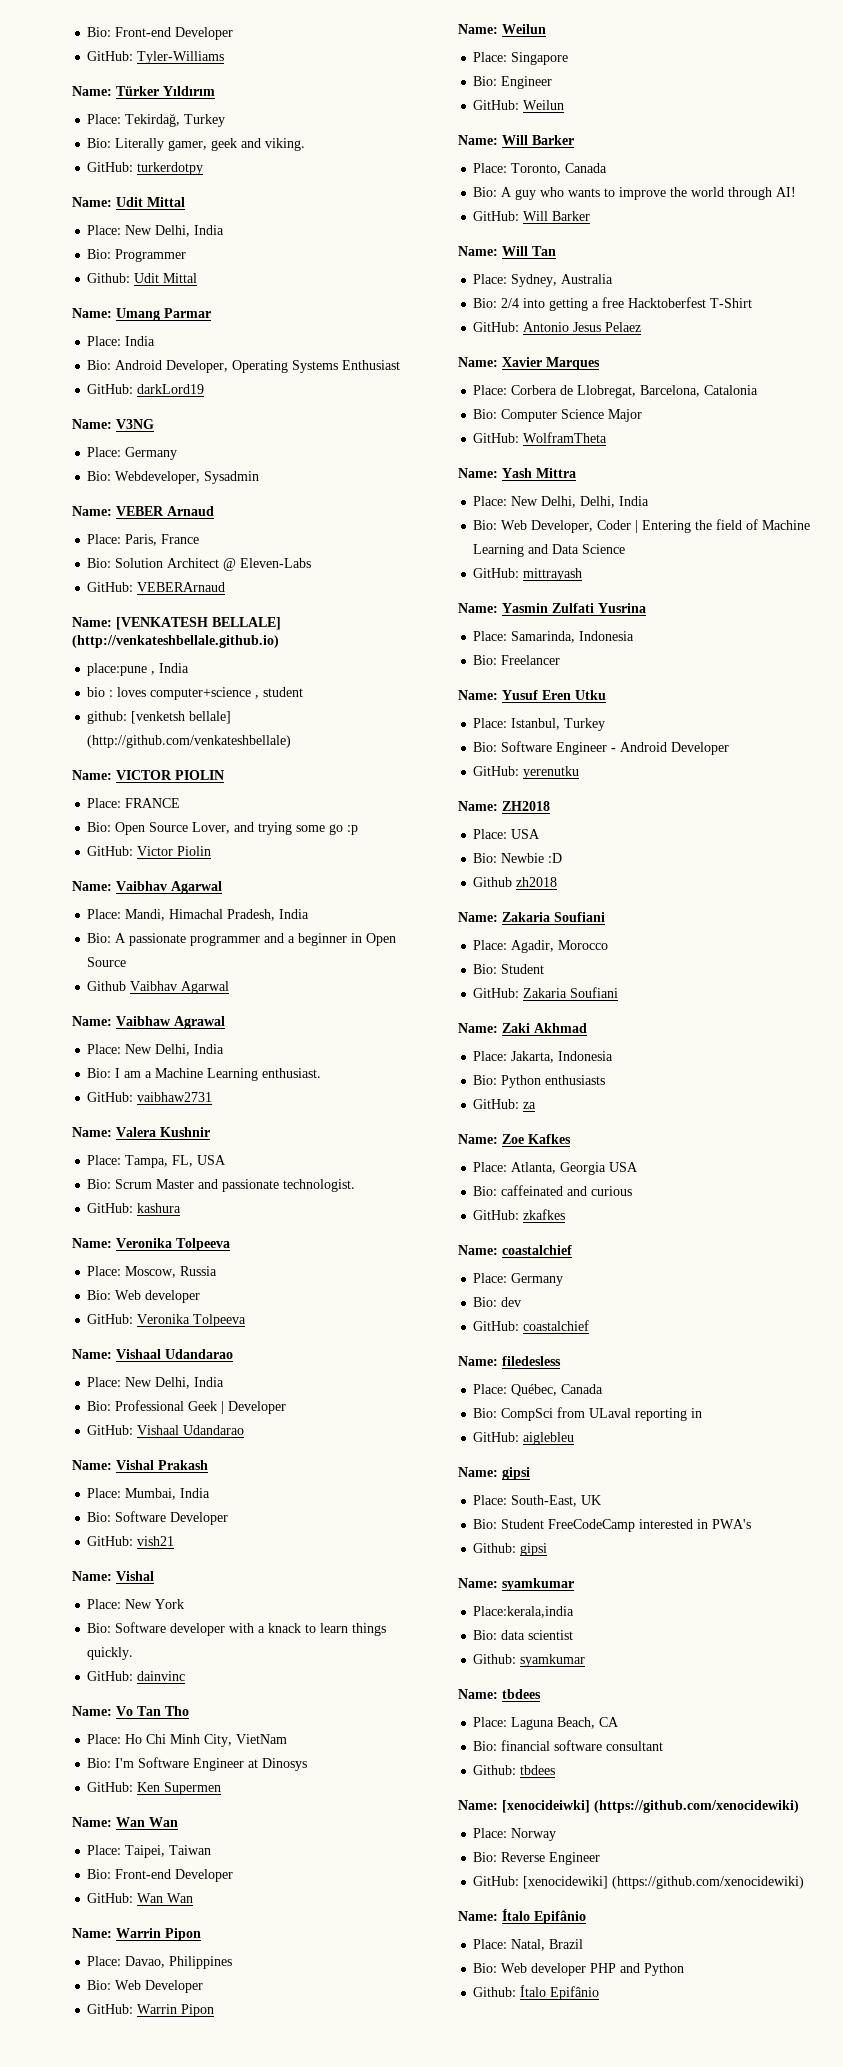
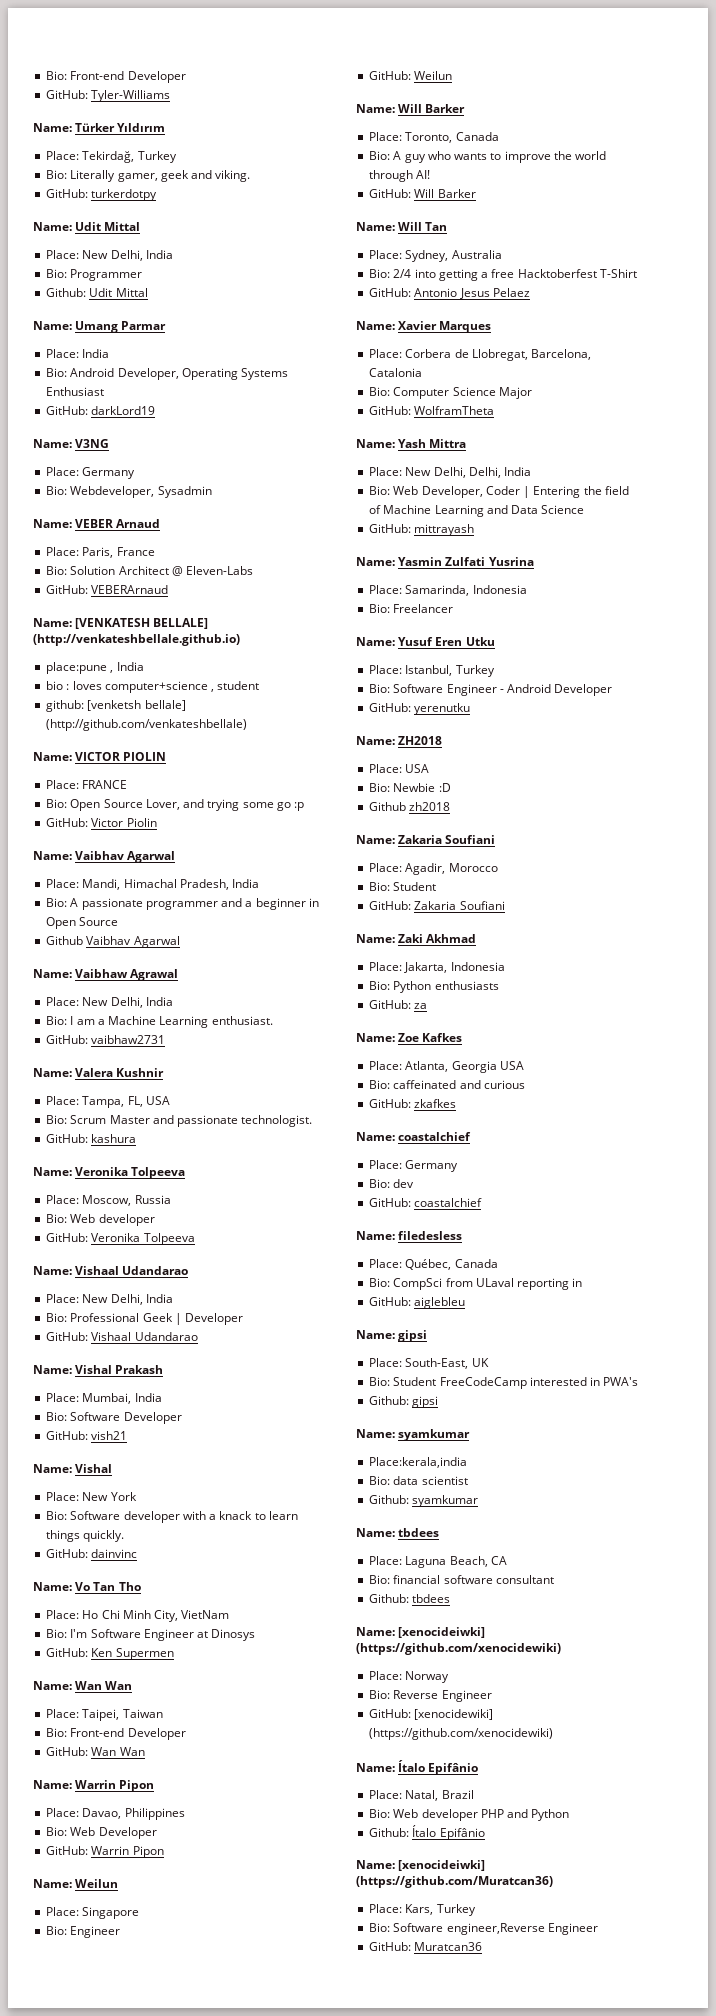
(600, 1993) none -> [356,1860,486,1871] [356,1876,553,1888] [369,1904,476,1916] [369,1923,598,1935] [369,1942,483,1951] // Name: [xenocideiwki] (https://github.com/Muratcan36) // Place: Kars, Turkey // Bio: Software engineer,Reverse Engineer // GitHub: Muratcan36

